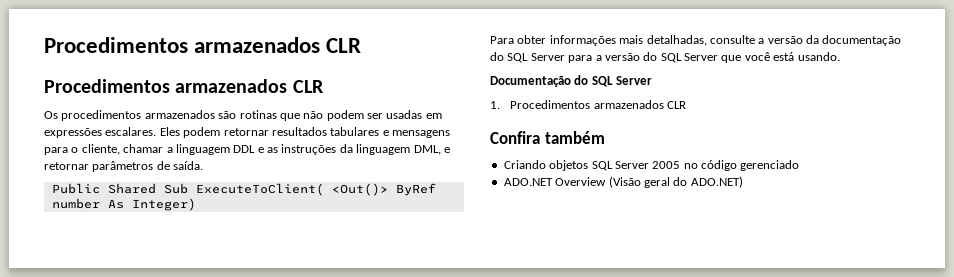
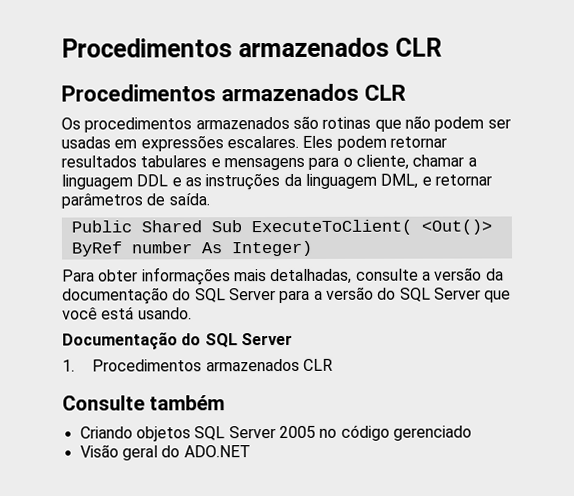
[490,131,540,144] Confira -> [62,395,145,411] Consulte
[503,176,641,188] ADO.NET Overview (Visão -> [79,444,119,458] Visão
[690,176,743,188] ADO.NET) -> [183,445,251,458] ADO.NET

